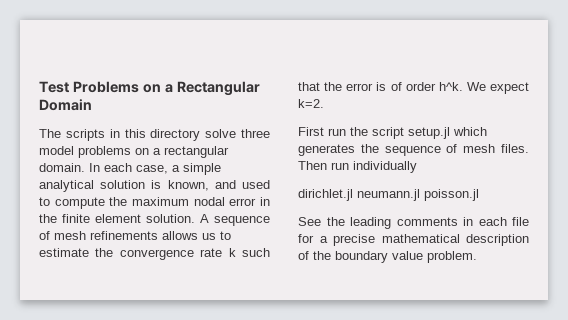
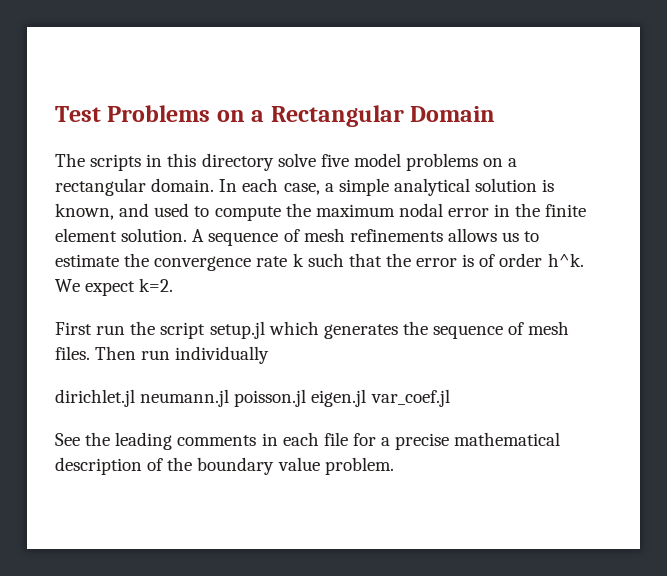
[241,129,270,138] three -> [320,154,349,167] five
(479, 195) none -> [311,389,450,407] eigen.jl var_coef.jl

